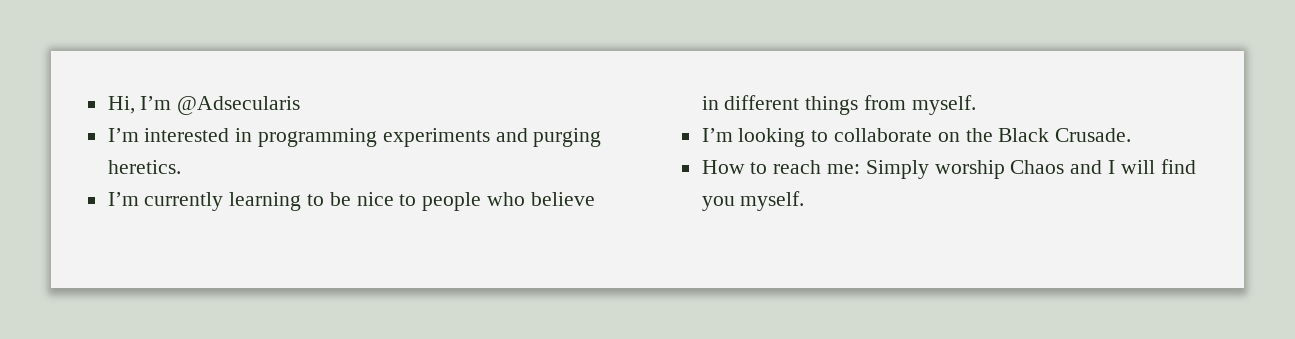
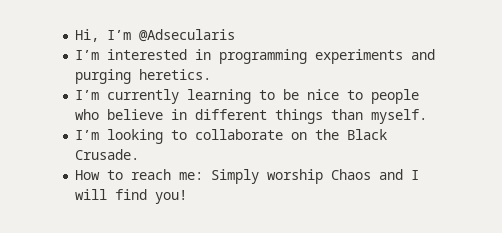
[864,95,907,110] from -> [331,109,364,120] than
[701,191,805,211] you myself. -> [155,190,188,204] you!

